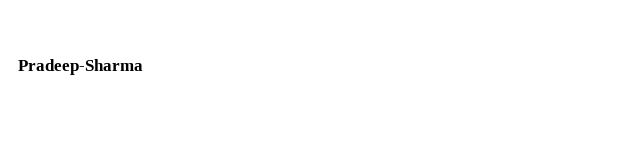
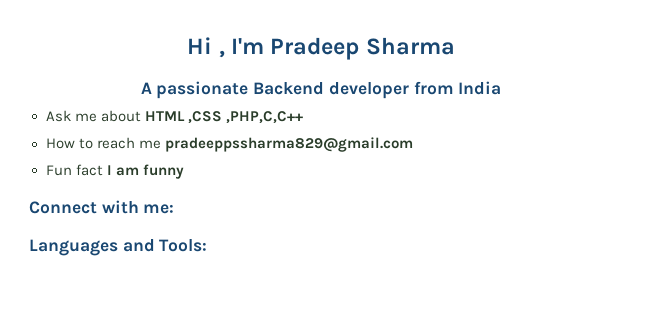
[18,59,143,75] Pradeep-Sharma -> [187,37,455,60] [140,81,502,99] [45,110,303,124] [45,137,413,152] [45,164,184,179] [29,200,175,214] [29,239,208,256] Hi , I'm Pradeep Sharma // A passionate Backend developer from India // Ask me about HTML ,CSS ,PHP,C,C++ // How to reach me pradeeppssharma829@gmail.com // Fun fact I am funny // Connect with me: // Languages and Tools:

